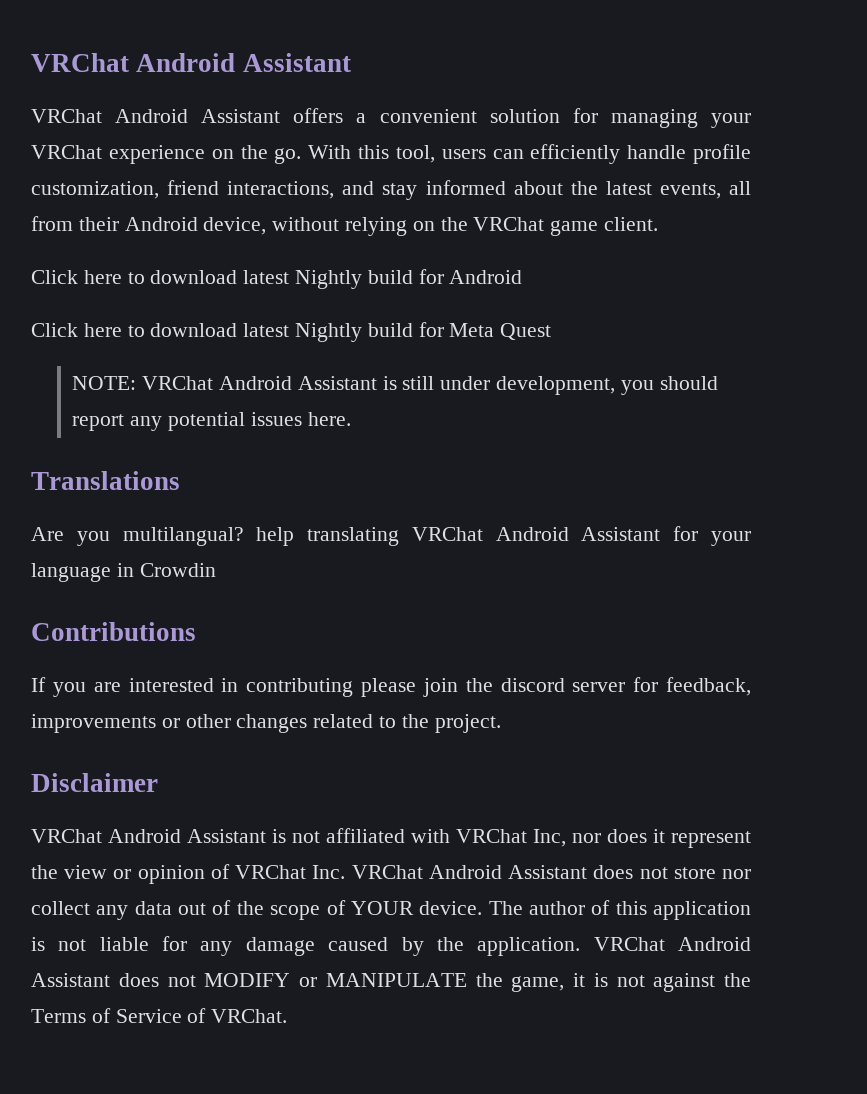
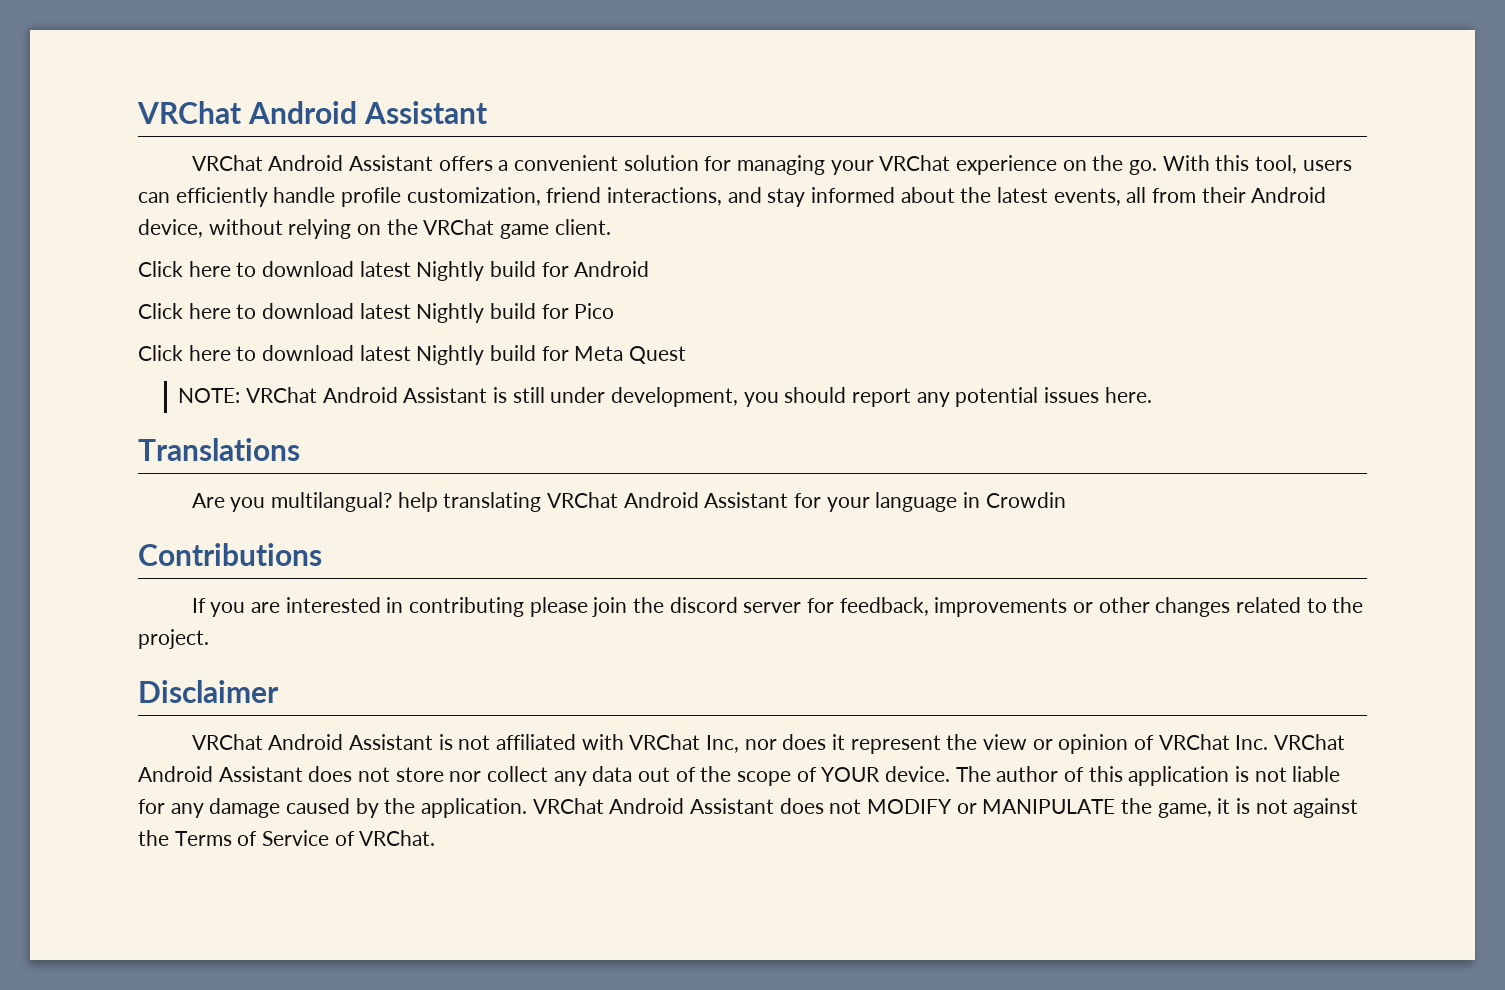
(523, 277) none -> [138,303,615,323] // Click here to download latest Nightly build for Pico

